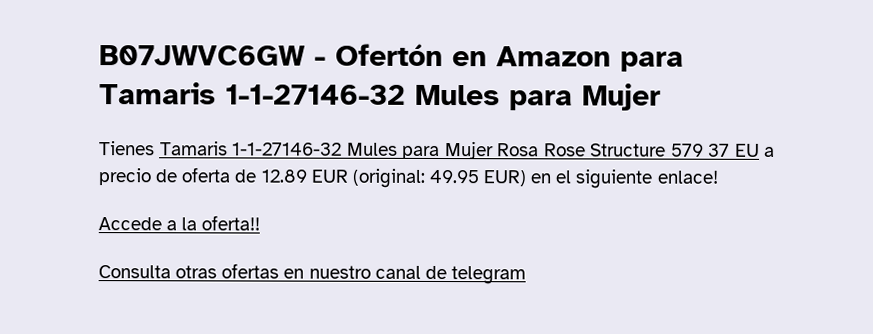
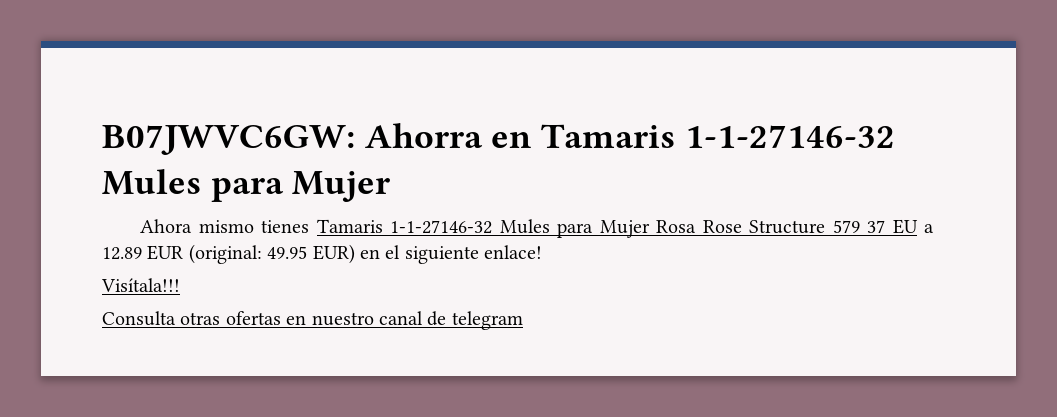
[99,43,684,72] B07JWVC6GW - Ofertón en Amazon para -> [102,123,532,155] B07JWVC6GW: Ahorra en
[99,141,155,156] Tienes -> [140,219,310,233] Ahora mismo tienes
[98,167,257,186] precio de oferta de -> (934, 228) none
[98,215,261,231] Accede a la oferta!! -> [101,278,180,292] Visítala!!!

